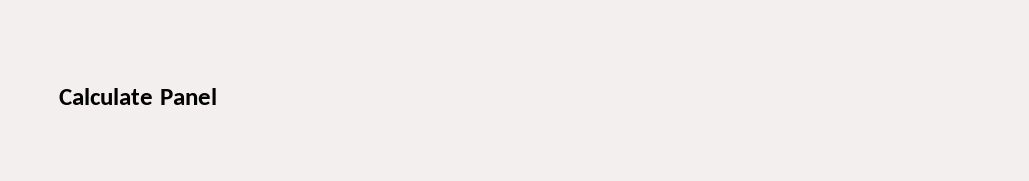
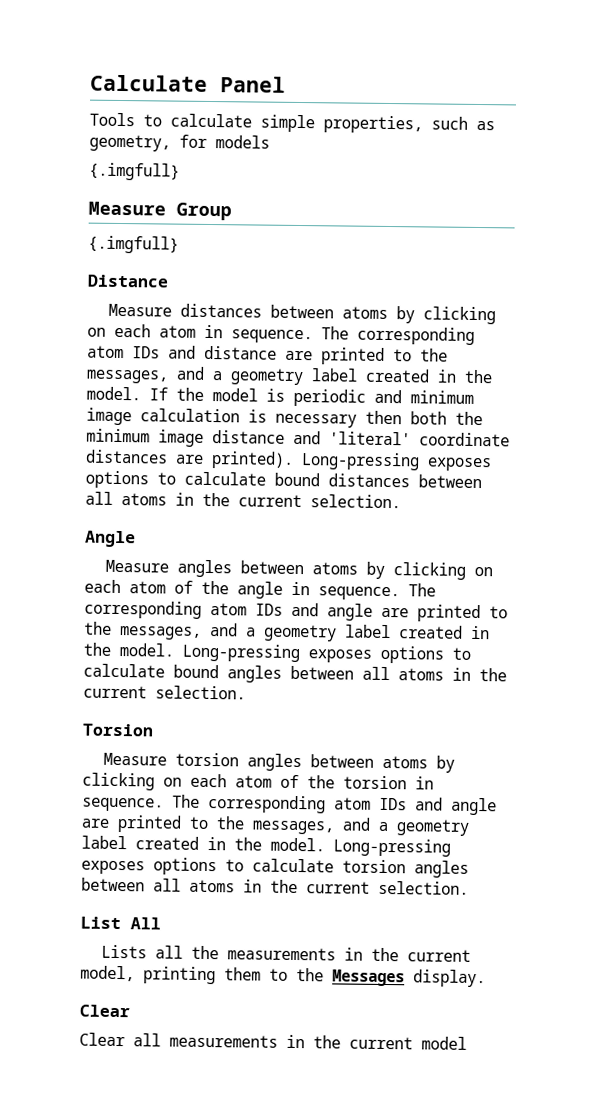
(217, 96) none -> [89,112,495,134] [89,134,270,152] [89,162,180,181] [88,201,232,221] [88,235,179,254] [87,274,169,288] [107,303,496,325] [87,323,475,345] [87,345,448,365] [86,366,493,386] [86,386,474,407] [86,407,483,428] [86,428,510,447] [85,449,492,472] [85,470,482,489] [85,491,401,509] [85,530,136,548] [104,559,493,580] [84,579,436,601] [84,600,508,623] [84,621,490,642] [83,642,471,664] [83,663,507,683] [83,685,246,700] [82,723,154,737] [102,752,455,773] [82,772,434,791] [82,794,497,816] [81,815,470,836] [81,835,451,857] [81,857,469,878] [81,877,469,895] [80,916,161,930] [100,944,471,962] [80,965,486,988] [79,1004,130,1018] [79,1032,467,1050] // Tools to calculate simple properties, such as geometry, for models // {.imgfull} // Measure Group // {.imgfull} // Distance // Measure distances between atoms by clicking on each atom in sequence. The corresponding atom IDs and distance are printed to the messages, and a geometry label created in the model. If the model is periodic and minimum image calculation is necessary then both the minimum image distance and 'literal' coordinate distances are printed). Long-pressing exposes options to calculate bound distances between all atoms in the current selection. // Angle // Measure angles between atoms by clicking on each atom of the angle in sequence. The corresponding atom IDs and angle are printed to the messages, and a geometry label created in the model. Long-pressing exposes options to calculate bound angles between all atoms in the current selection. // Torsion // Measure torsion angles between atoms by clicking on each atom of the torsion in sequence. The corresponding atom IDs and angle are printed to the messages, and a geometry label created in the model. Long-pressing exposes options to calculate torsion angles between all atoms in the current selection. // List All // Lists all the measurements in the current model, printing them to the Messages display. // Clear // Clear all measurements in the current model

